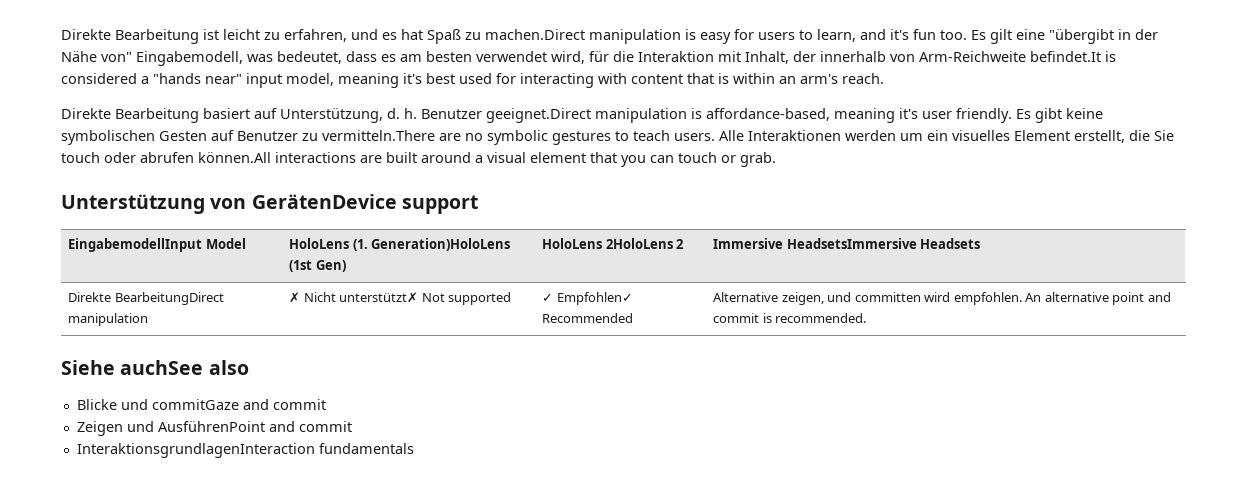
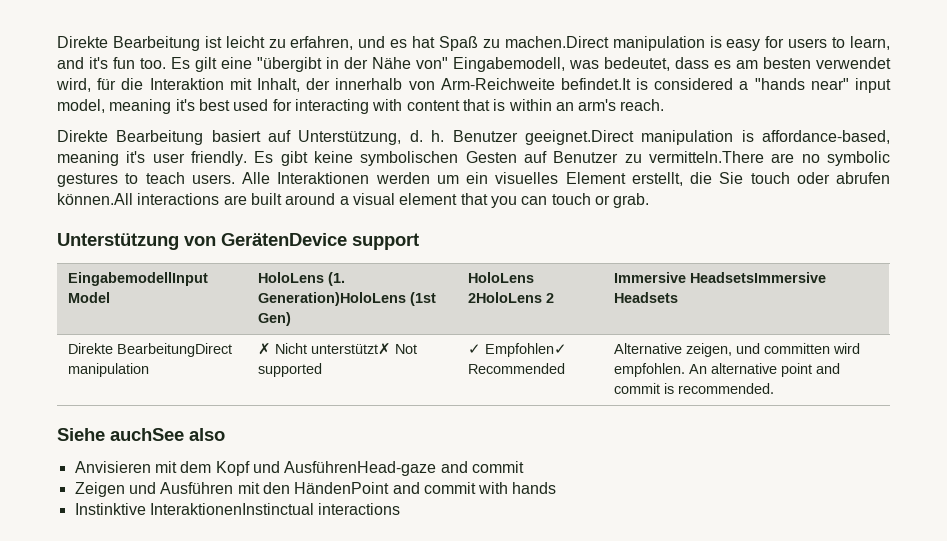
[76,399,326,410] [76,421,352,436] [76,443,414,458] Blicke und commitGaze and commit // Zeigen und AusführenPoint and commit // InteraktionsgrundlagenInteraction fundamentals -> [74,461,524,476] [74,482,557,497] [74,503,401,515] Anvisieren mit dem Kopf und AusführenHead-gaze and commit // Zeigen und Ausführen mit den HändenPoint and commit with hands // Instinktive InteraktionenInstinctual interactions

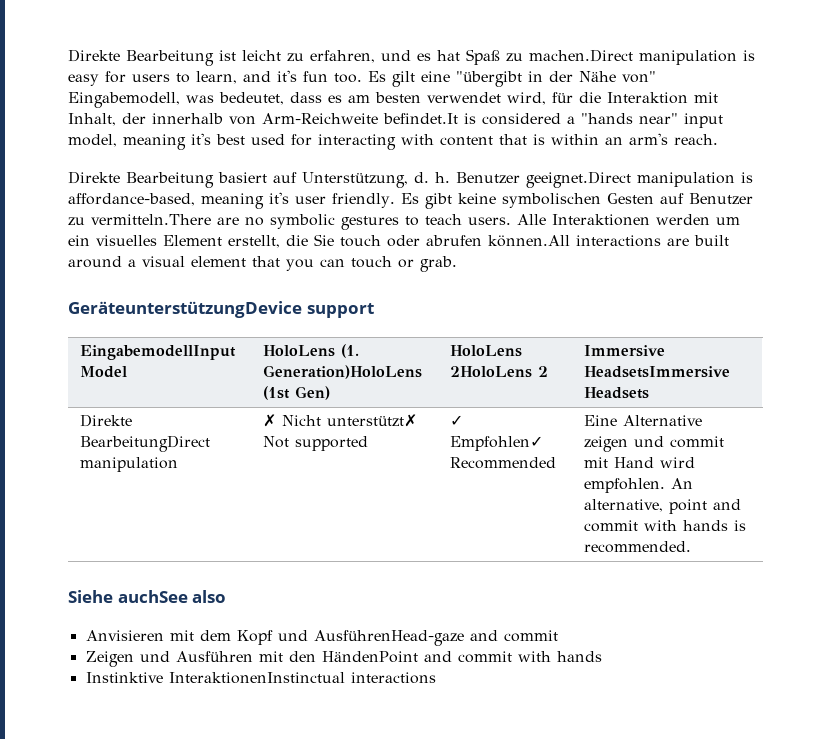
[57,233,347,250] Unterstützung von GerätenDevice -> [68,301,302,318] GeräteunterstützungDevice
[614,343,831,357] Alternative zeigen, und committen -> [584,415,703,426] [584,436,725,452] [584,457,655,468] Eine Alternative zeigen und commit mit Hand
[711,363,778,374] alternative -> [584,499,664,512] alternative,
(661, 388) none -> [644,520,729,531] with hands

